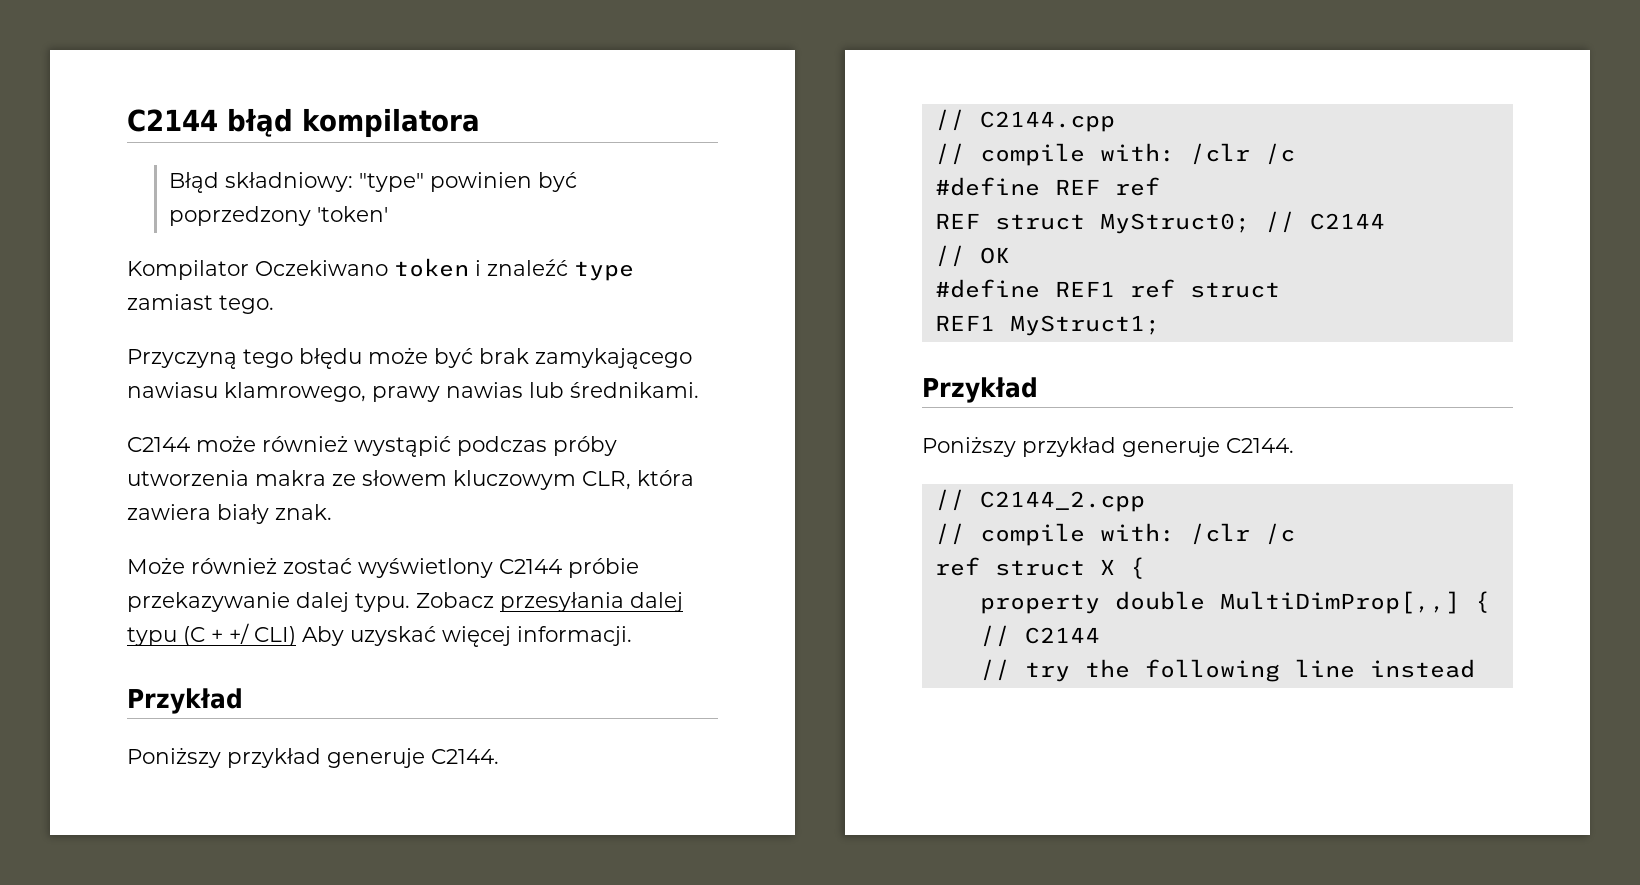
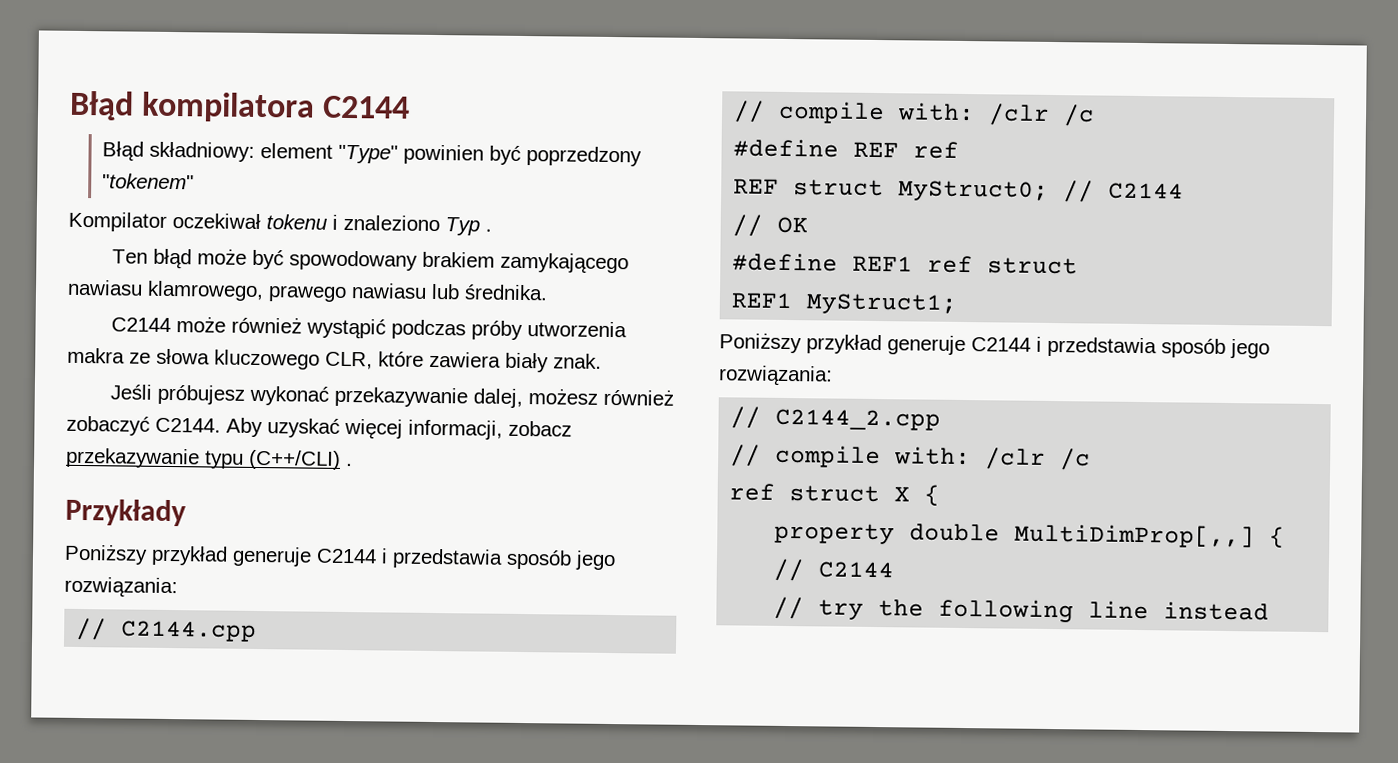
[127,108,480,138] C2144 błąd kompilatora -> [69,90,411,123] Błąd kompilatora C2144
[358,173,424,192] "type" -> [259,143,398,164] element "Type"
[316,206,388,222] 'token' -> [101,173,194,190] "tokenem"
[255,258,634,281] [127,294,274,314] [127,347,692,369] [127,382,699,402] Oczekiwano token i znaleźć type zamiast tego. // Przyczyną tego błędu może być brak zamykającego nawiasu klamrowego, prawy nawias lub średnikami. -> [172,213,492,236] [111,248,629,275] [67,279,548,302] oczekiwał tokenu i znaleziono Typ . // Ten błąd może być spowodowany brakiem zamykającego nawiasu klamrowego, prawego nawiasu lub średnika.
[362,470,694,490] słowem kluczowym CLR, która -> [156,348,424,370] słowa kluczowego CLR, które
[127,557,639,578] [127,592,683,612] [127,623,632,647] [127,688,243,714] [127,747,499,768] Może również zostać wyświetlony C2144 próbie przekazywanie dalej typu. Zobacz przesyłania dalej typu (C + +/ CLI) Aby uzyskać więcej informacji. // Przykład // Poniższy przykład generuje C2144. -> [109,384,674,409] [66,415,572,440] [65,447,353,470] [65,498,187,527] [64,543,616,571] [64,576,178,599] Jeśli próbujesz wykonać przekazywanie dalej, możesz również zobaczyć C2144. Aby uzyskać więcej informacji, zobacz przekazywanie typu (C++/CLI) . // Przykłady // Poniższy przykład generuje C2144 i przedstawia sposób jego rozwiązania:
[922,377,1038,403] [922,436,1294,457] // Przykład // Poniższy przykład generuje C2144. -> [719,332,1270,359] [718,365,833,387] // Poniższy przykład generuje C2144 i przedstawia sposób jego rozwiązania:

